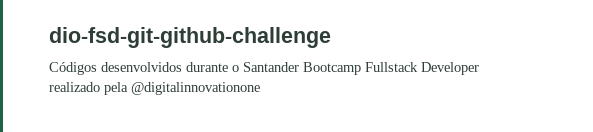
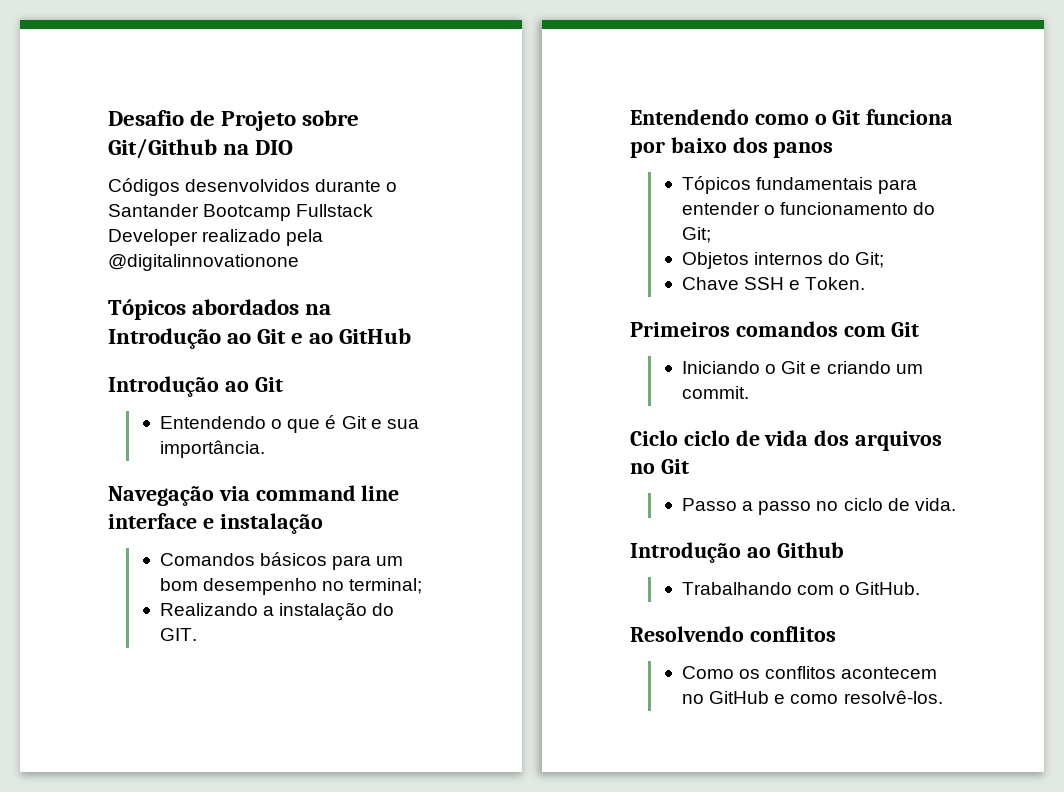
[49,27,331,48] dio-fsd-git-github-challenge -> [108,110,360,131] [108,138,294,159] Desafio de Projeto sobre Git/Github na DIO
(260, 88) none -> [108,299,332,320] [108,328,412,349] [108,376,283,397] [160,415,419,433] [160,440,266,458] [108,485,400,506] [108,513,323,534] [160,552,404,570] [160,578,423,595] [160,602,395,621] [160,628,198,641] [630,109,954,125] [630,137,834,158] [682,176,918,194] [682,202,936,215] [682,227,712,243] [682,252,885,269] [682,277,866,290] [630,321,920,337] [682,361,923,374] [682,386,750,399] [630,430,943,451] [630,459,689,474] [682,498,956,515] [630,542,844,563] [682,582,921,595] [630,626,836,642] [682,666,938,679] [682,690,943,704] // Tópicos abordados na Introdução ao Git e ao GitHub // Introdução ao Git // Entendendo o que é Git e sua importância. // Navegação via command line interface e instalação // Comandos básicos para um bom desempenho no terminal; // Realizando a instalação do GIT. // Entendendo como o Git funciona por baixo dos panos // Tópicos fundamentais para entender o funcionamento do Git; // Objetos internos do Git; // Chave SSH e Token. // Primeiros comandos com Git // Iniciando o Git e criando um commit. // Ciclo ciclo de vida dos arquivos no Git // Passo a passo no ciclo de vida. // Introdução ao Github // Trabalhando com o GitHub. // Resolvendo conflitos // Como os conflitos acontecem no GitHub e como resolvê-los.

